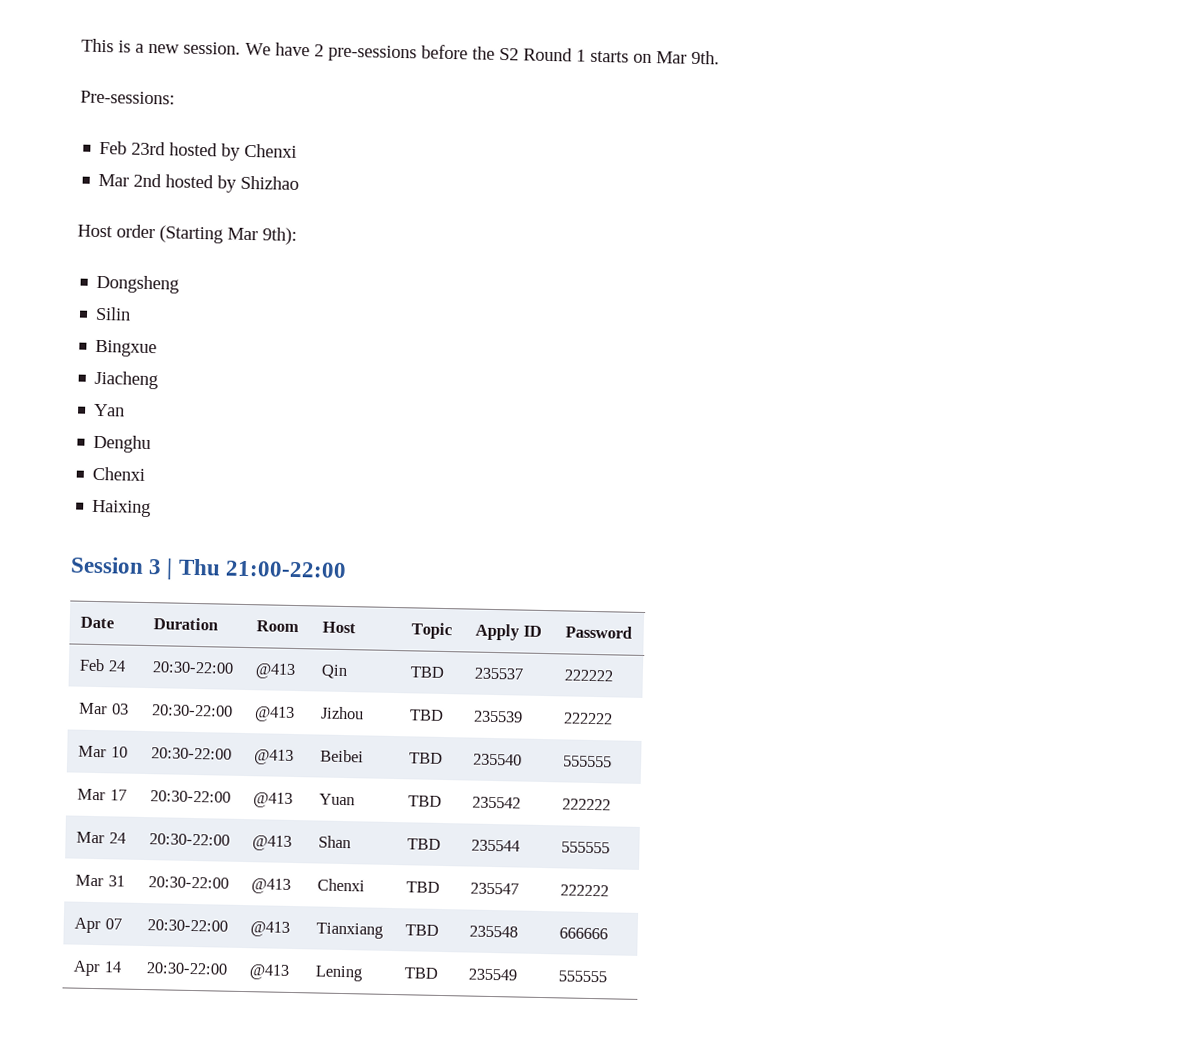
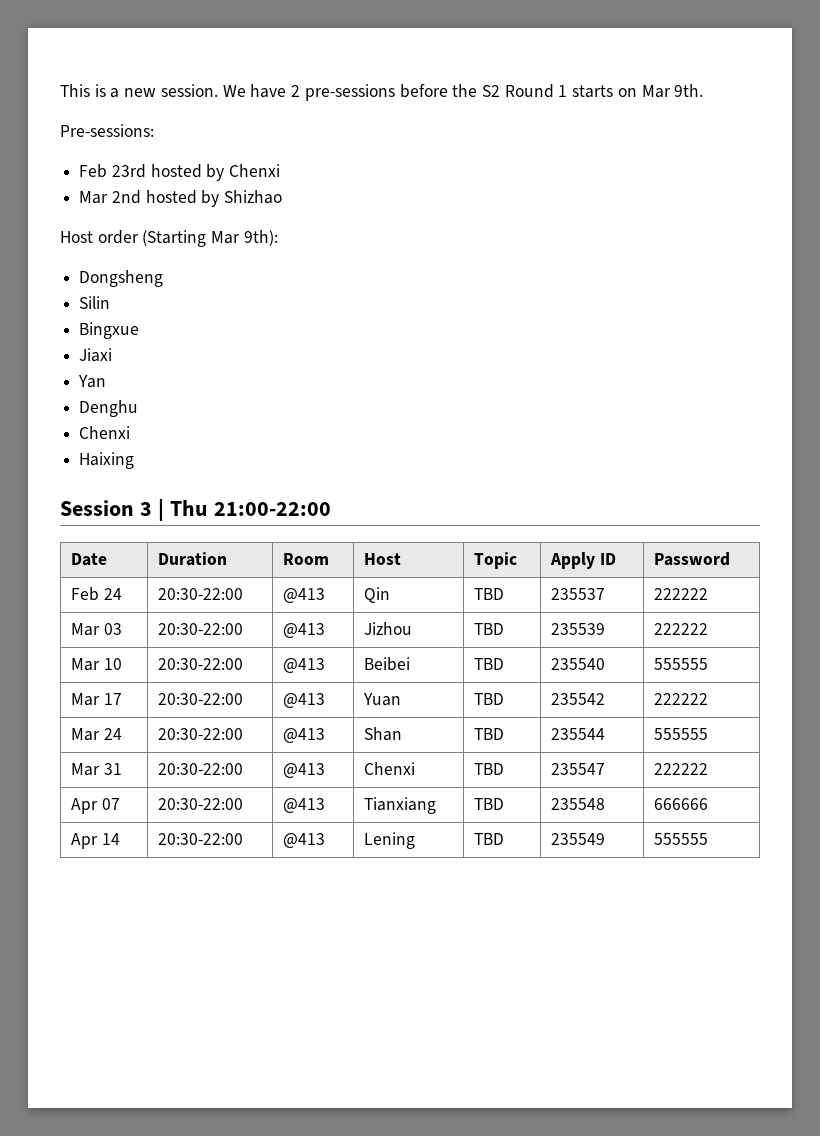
[94,370,159,390] Jiacheng -> [79,348,113,362] Jiaxi

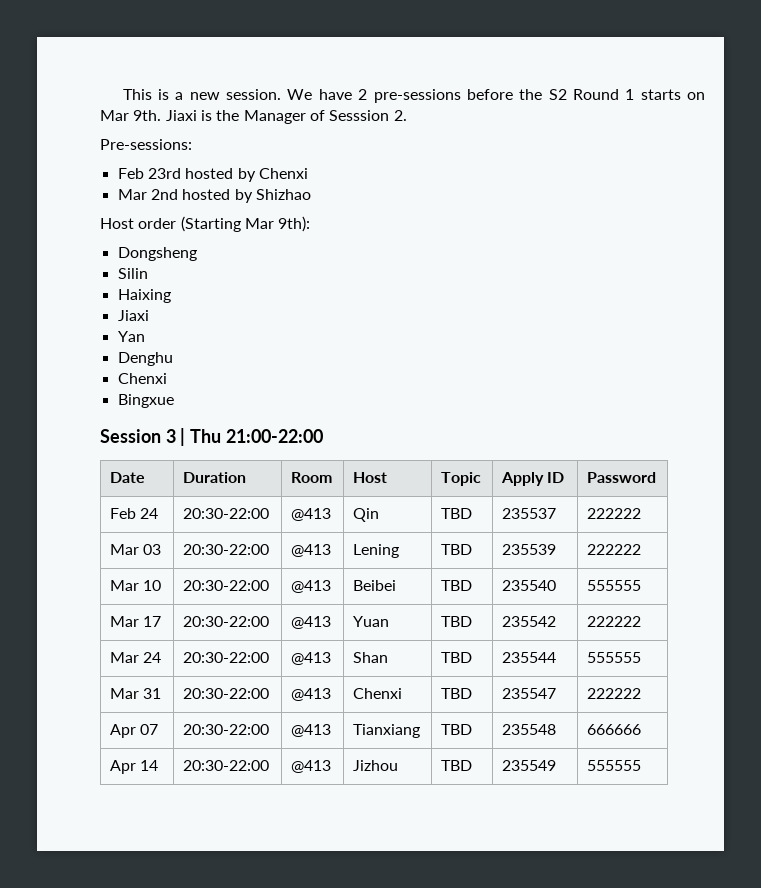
(704, 90) none -> [165,110,407,124] Jiaxi is the Manager of Sesssion 2.
[79,322,140,339] Bingxue -> [117,289,171,303] Haixing
[79,452,135,469] Haixing -> [117,394,174,408] Bingxue
[364,622,413,635] Jizhou -> [353,544,400,558] Lening
[364,832,416,849] Lening -> [353,760,399,771] Jizhou

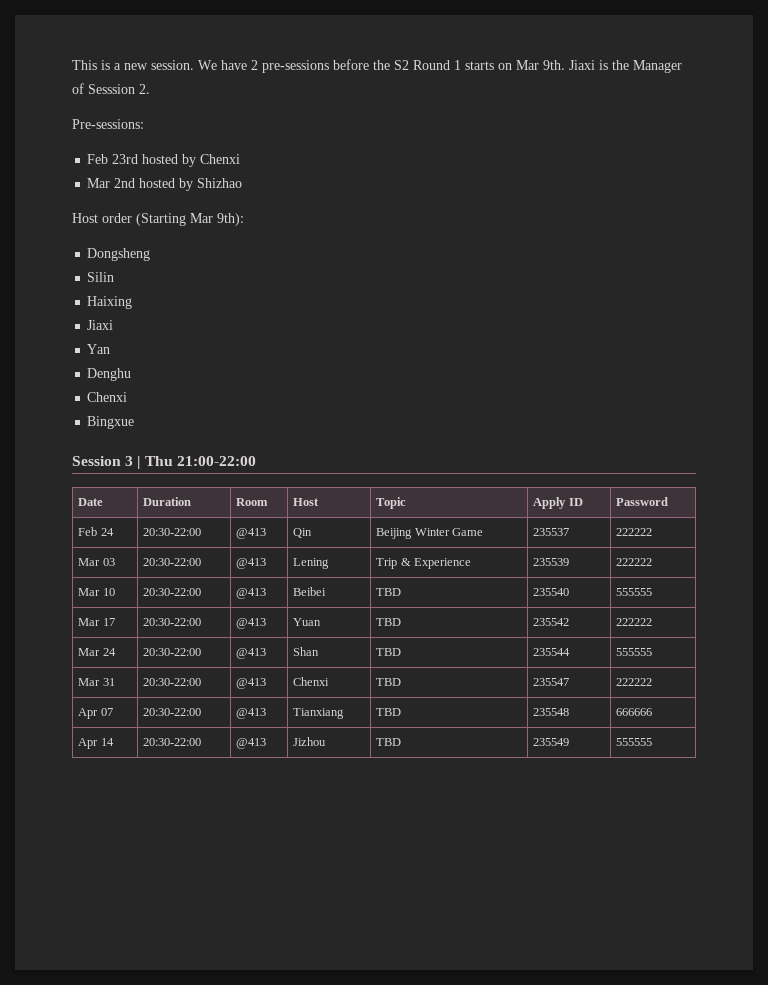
[441,508,473,519] TBD -> [376,528,484,539] Beijing Winter Game
[441,544,473,555] TBD -> [376,558,472,569] Trip & Experience

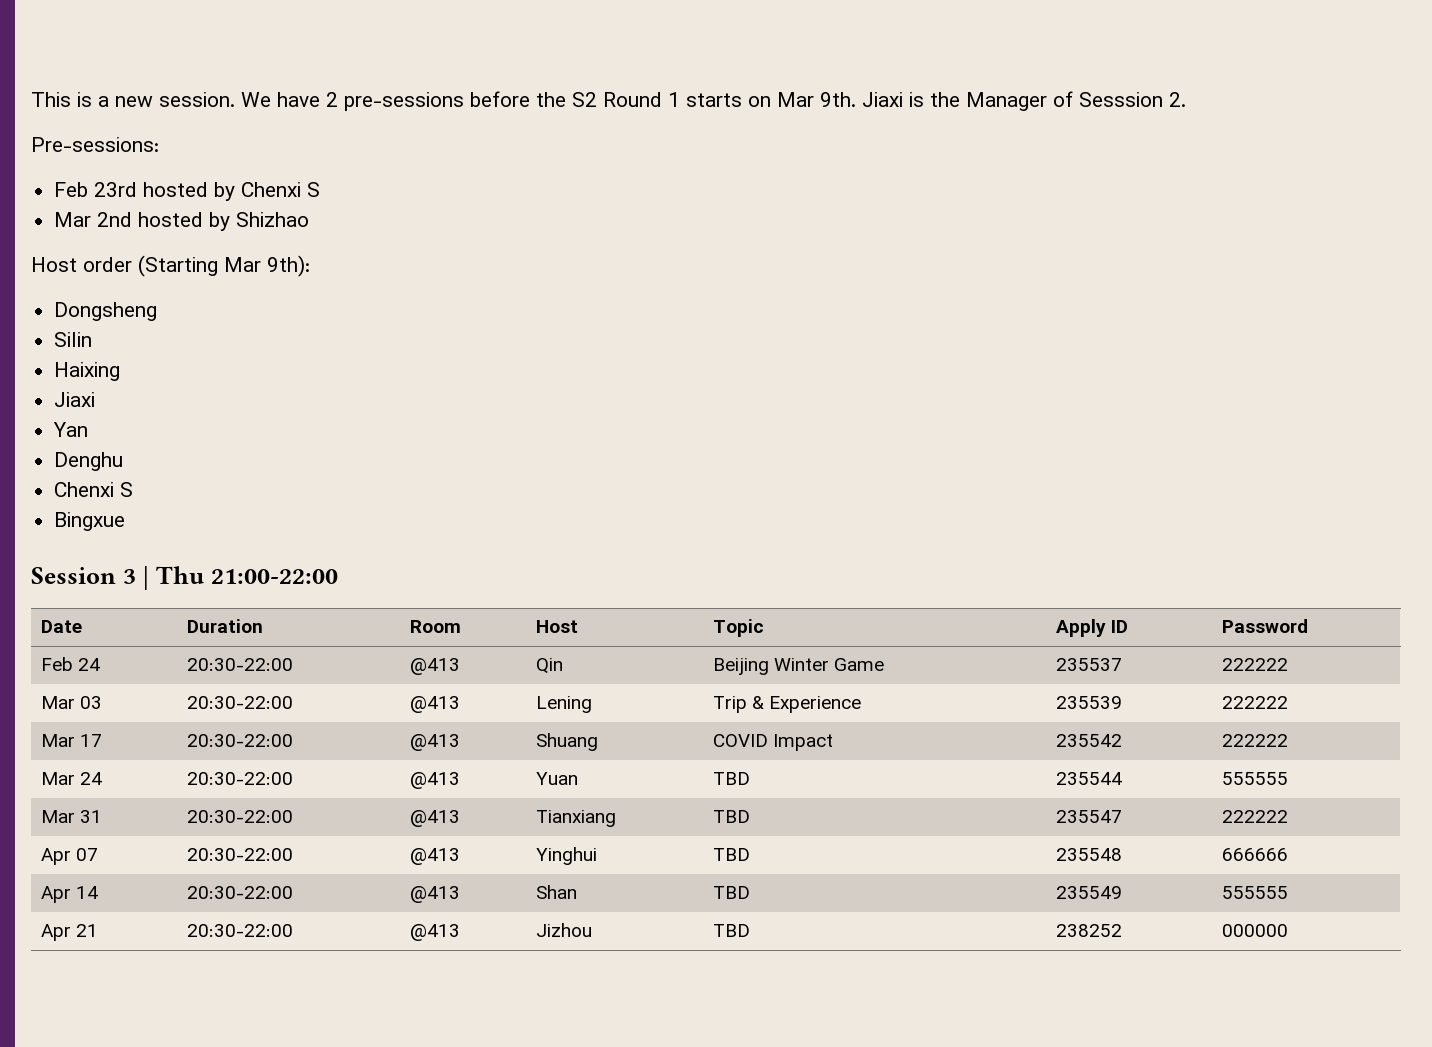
(241, 159) none -> [307,182,321,197] S
(128, 397) none -> [120,482,134,497] S
[78,588,115,596] [143,588,202,596] [236,588,267,599] [293,587,327,596] [376,588,402,596] [533,588,570,596] [616,588,653,596] // Mar 10 | 20:30-22:00 | @413 | Beibei | TBD | 235540 | 555555 -> (1288, 702) none
[293,618,322,626] [376,618,402,626] Yuan | TBD -> [535,733,598,751] [712,734,833,751] Shuang | COVID Impact
[293,647,320,656] Shan -> [535,772,578,785] Yuan
[293,677,330,686] Chenxi -> [535,810,616,827] Tianxiang
[293,708,345,719] Tianxiang -> [535,847,597,865] Yinghui
[293,737,327,746] Jizhou -> [535,885,577,899] Shan
(653, 742) none -> [40,924,98,941] [186,924,293,937] [409,924,460,941] [535,923,592,937] [712,924,750,937] [1055,924,1122,937] [1221,924,1288,937] // Apr 21 | 20:30-22:00 | @413 | Jizhou | TBD | 238252 | 000000

